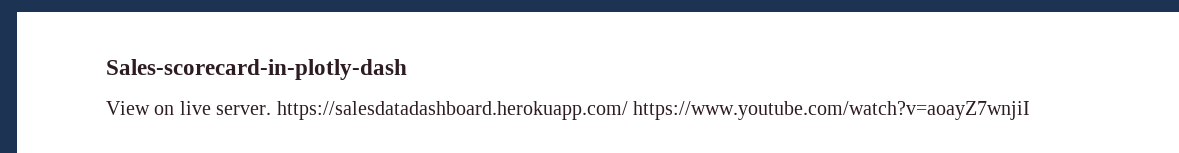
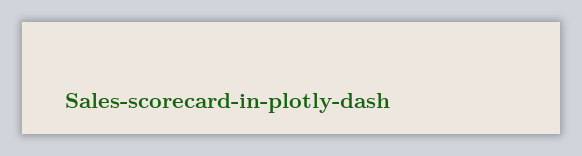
[106,101,1030,120] // View on live server. https://salesdatadashboard.herokuapp.com/ https://www.youtube.com/watch?v=aoayZ7wnjiI -> (390, 103) none

